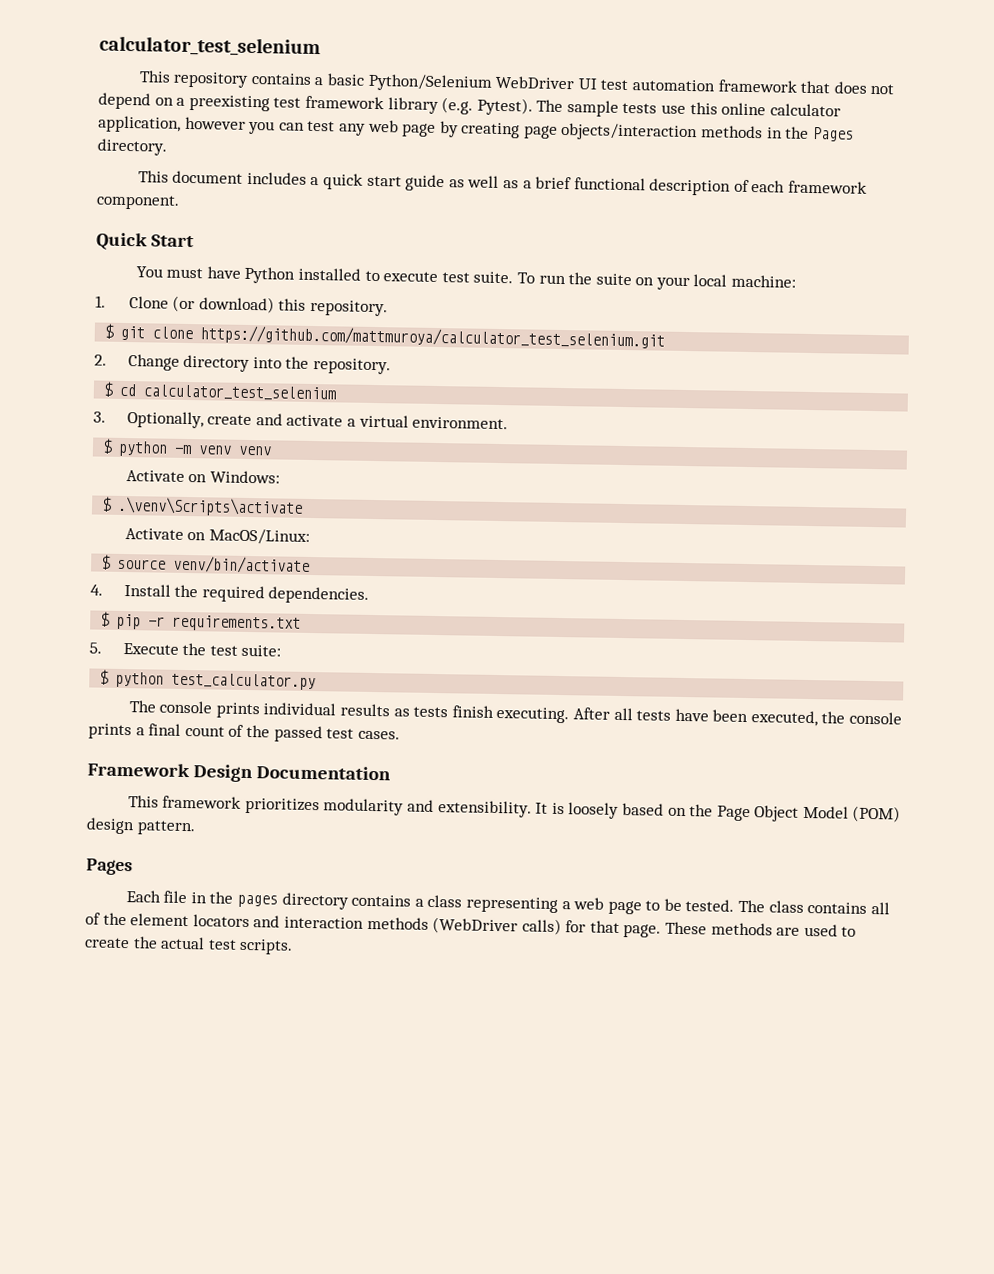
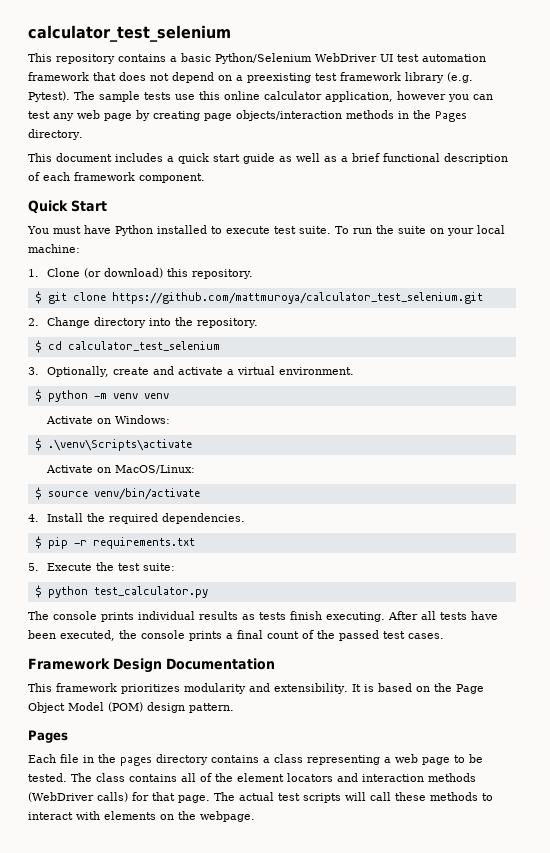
[568,802,620,819] loosely -> (374, 688) none
[665,921,857,937] [84,936,294,955] These methods are used to create the actual test scripts. -> [214,792,493,803] [28,811,255,822] The actual test scripts will call these methods to interact with elements on the webpage.

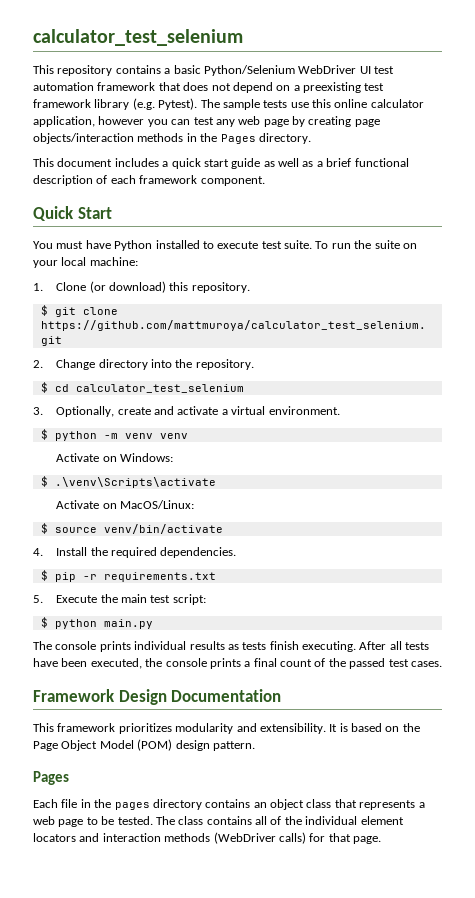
[117,563,175,571] [34,585,208,598] test suite: // $ python test_calculator.py -> [121,594,206,605] [40,617,153,629] main test script: // $ python main.py
[263,754,380,765] a class representing -> [253,799,416,810] an object class that represents
(233, 777) none -> [305,816,358,825] individual
[214,792,493,803] [28,811,255,822] The actual test scripts will call these methods to interact with elements on the webpage. -> (381, 840) none

